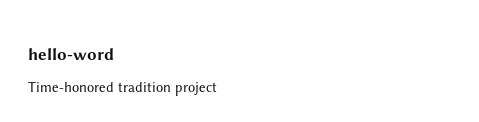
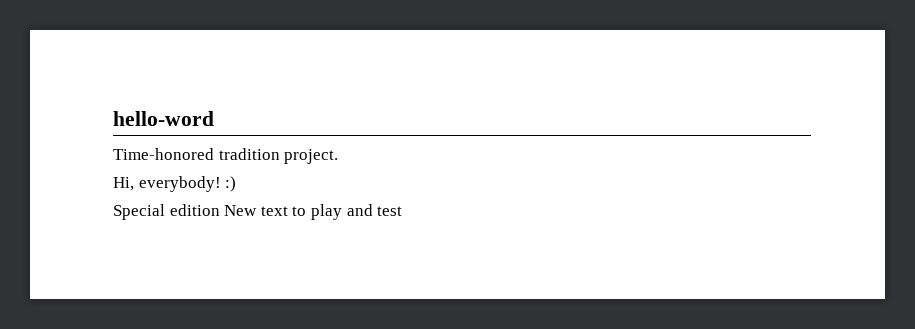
[175,82,217,96] project -> [284,149,339,164] [113,176,237,192] [113,204,403,220] project. // Hi, everybody! :) // Special edition New text to play and test

